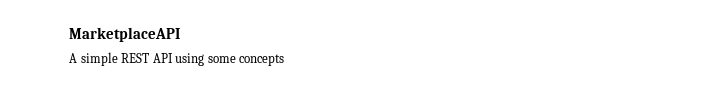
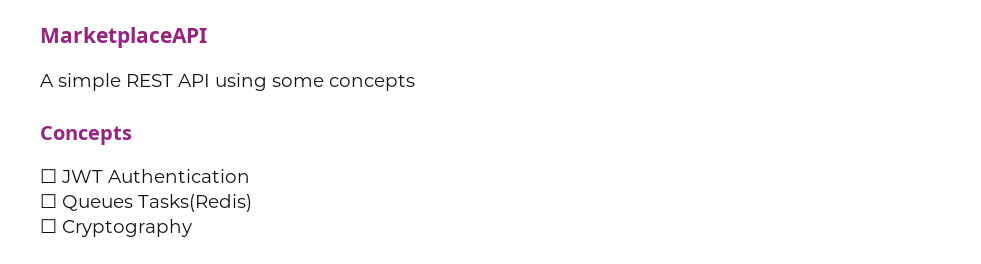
(285, 60) none -> [40,126,132,145] [40,169,250,183] [40,194,252,212] [40,219,192,237] // Concepts // ☐ JWT Authentication // ☐ Queues Tasks(Redis) // ☐ Cryptography

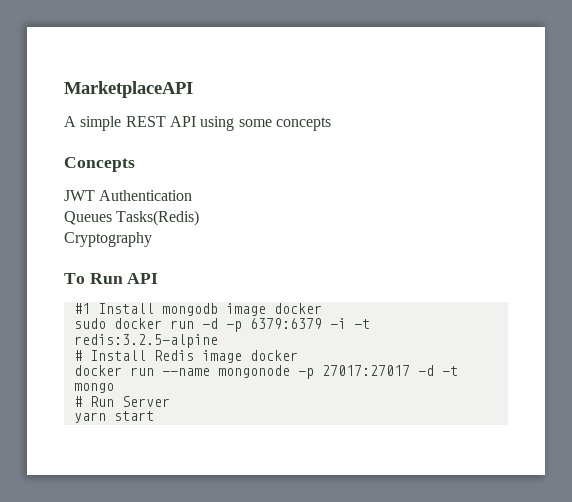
[40,169,57,183] ☐ -> (135, 164) none
[40,194,57,208] ☐ -> (193, 195) none
[40,219,57,233] ☐ -> (200, 218) none
(192, 228) none -> [64,273,159,284] [73,303,322,316] [73,318,370,332] [73,334,218,348] [73,350,298,363] [73,365,458,379] [73,383,114,393] [73,396,170,407] [73,411,154,423] // To Run API // #1 Install mongodb image docker // sudo docker run -d -p 6379:6379 -i -t redis:3.2.5-alpine // # Install Redis image docker // docker run --name mongonode -p 27017:27017 -d -t mongo // # Run Server // yarn start

